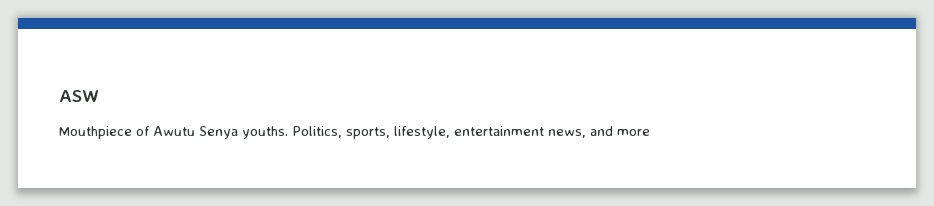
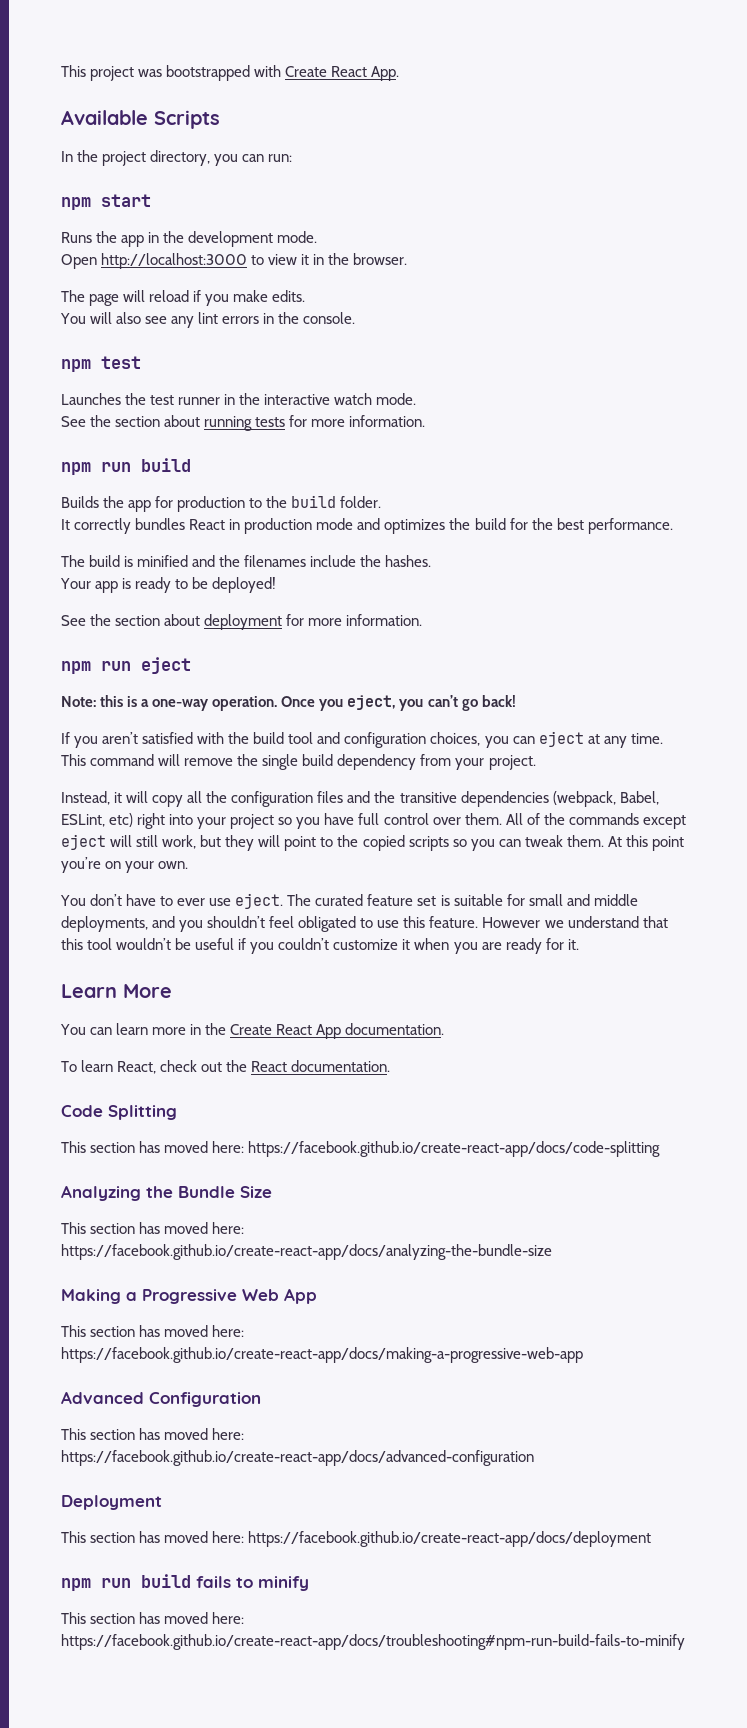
[59,90,99,102] [59,126,650,139] ASW // Mouthpiece of Awutu Senya youths. Politics, sports, lifestyle, entertainment news, and more -> [61,65,400,81] [61,110,220,129] [61,150,293,166] [61,194,151,210] [61,231,318,247] [61,253,408,269] [61,290,306,306] [60,312,356,328] [61,356,141,372] [61,393,417,405] [61,415,426,431] [61,458,191,475] [61,495,382,512] [61,518,673,534] [61,555,432,567] [60,577,277,593] [61,614,423,630] [61,657,191,674] [61,695,516,711] [61,731,663,748] [61,754,536,770] [61,791,659,807] [61,813,686,829] [61,834,684,851] [61,857,189,873] [60,893,638,909] [61,916,668,932] [61,938,579,954] [61,984,172,998] [60,1023,445,1039] [61,1060,391,1074] [61,1105,177,1120] [61,1141,661,1157] [61,1185,272,1201] [61,1222,245,1234] [61,1244,552,1260] [61,1288,317,1304] [61,1325,245,1337] [61,1347,583,1363] [61,1391,261,1407] [61,1428,245,1440] [61,1450,534,1466] [61,1495,162,1510] [61,1531,652,1547] [61,1574,309,1591] [61,1612,245,1624] [61,1634,685,1650] This project was bootstrapped with Create React App. // Available Scripts // In the project directory, you can run: // npm start // Runs the app in the development mode. // Open http://localhost:3000 to view it in the browser. // The page will reload if you make edits. // You will also see any lint errors in the console. // npm test // Launches the test runner in the interactive watch mode. // See the section about running tests for more information. // npm run build // Builds the app for production to the build folder. // It correctly bundles React in production mode and optimizes the build for the best performance. // The build is minified and the filenames include the hashes. // Your app is ready to be deployed! // See the section about deployment for more information. // npm run eject // Note: this is a one-way operation. Once you eject, you can’t go back! // If you aren’t satisfied with the build tool and configuration choices, you can eject at any time. This command will remove the single build dependency from your project. // Instead, it will copy all the configuration files and the transitive dependencies (webpack, Babel, ESLint, etc) right into your project so you have full control over them. All of the commands except eject will still work, but they will point to the copied scripts so you can tweak them. At this point you’re on your own. // You don’t have to ever use eject. The curated feature set is suitable for small and middle deployments, and you shouldn’t feel obligated to use this feature. However we understand that this tool wouldn’t be useful if you couldn’t customize it when you are ready for it. // Learn More // You can learn more in the Create React App documentation. // To learn React, check out the React documentation. // Code Splitting // This section has moved here: https://facebook.github.io/create-react-app/docs/code-splitting // Analyzing the Bundle Size // This section has moved here: https://facebook.github.io/create-react-app/docs/analyzing-the-bundle-size // Making a Progressive Web App // This section has moved here: https://facebook.github.io/create-react-app/docs/making-a-progressive-web-app // Advanced Configuration // This section has moved here: https://facebook.github.io/create-react-app/docs/advanced-configuration // Deployment // This section has moved here: https://facebook.github.io/create-react-app/docs/deployment // npm run build fails to minify // This section has moved here: https://facebook.github.io/create-react-app/docs/troubleshooting#npm-run-build-fails-to-minify

